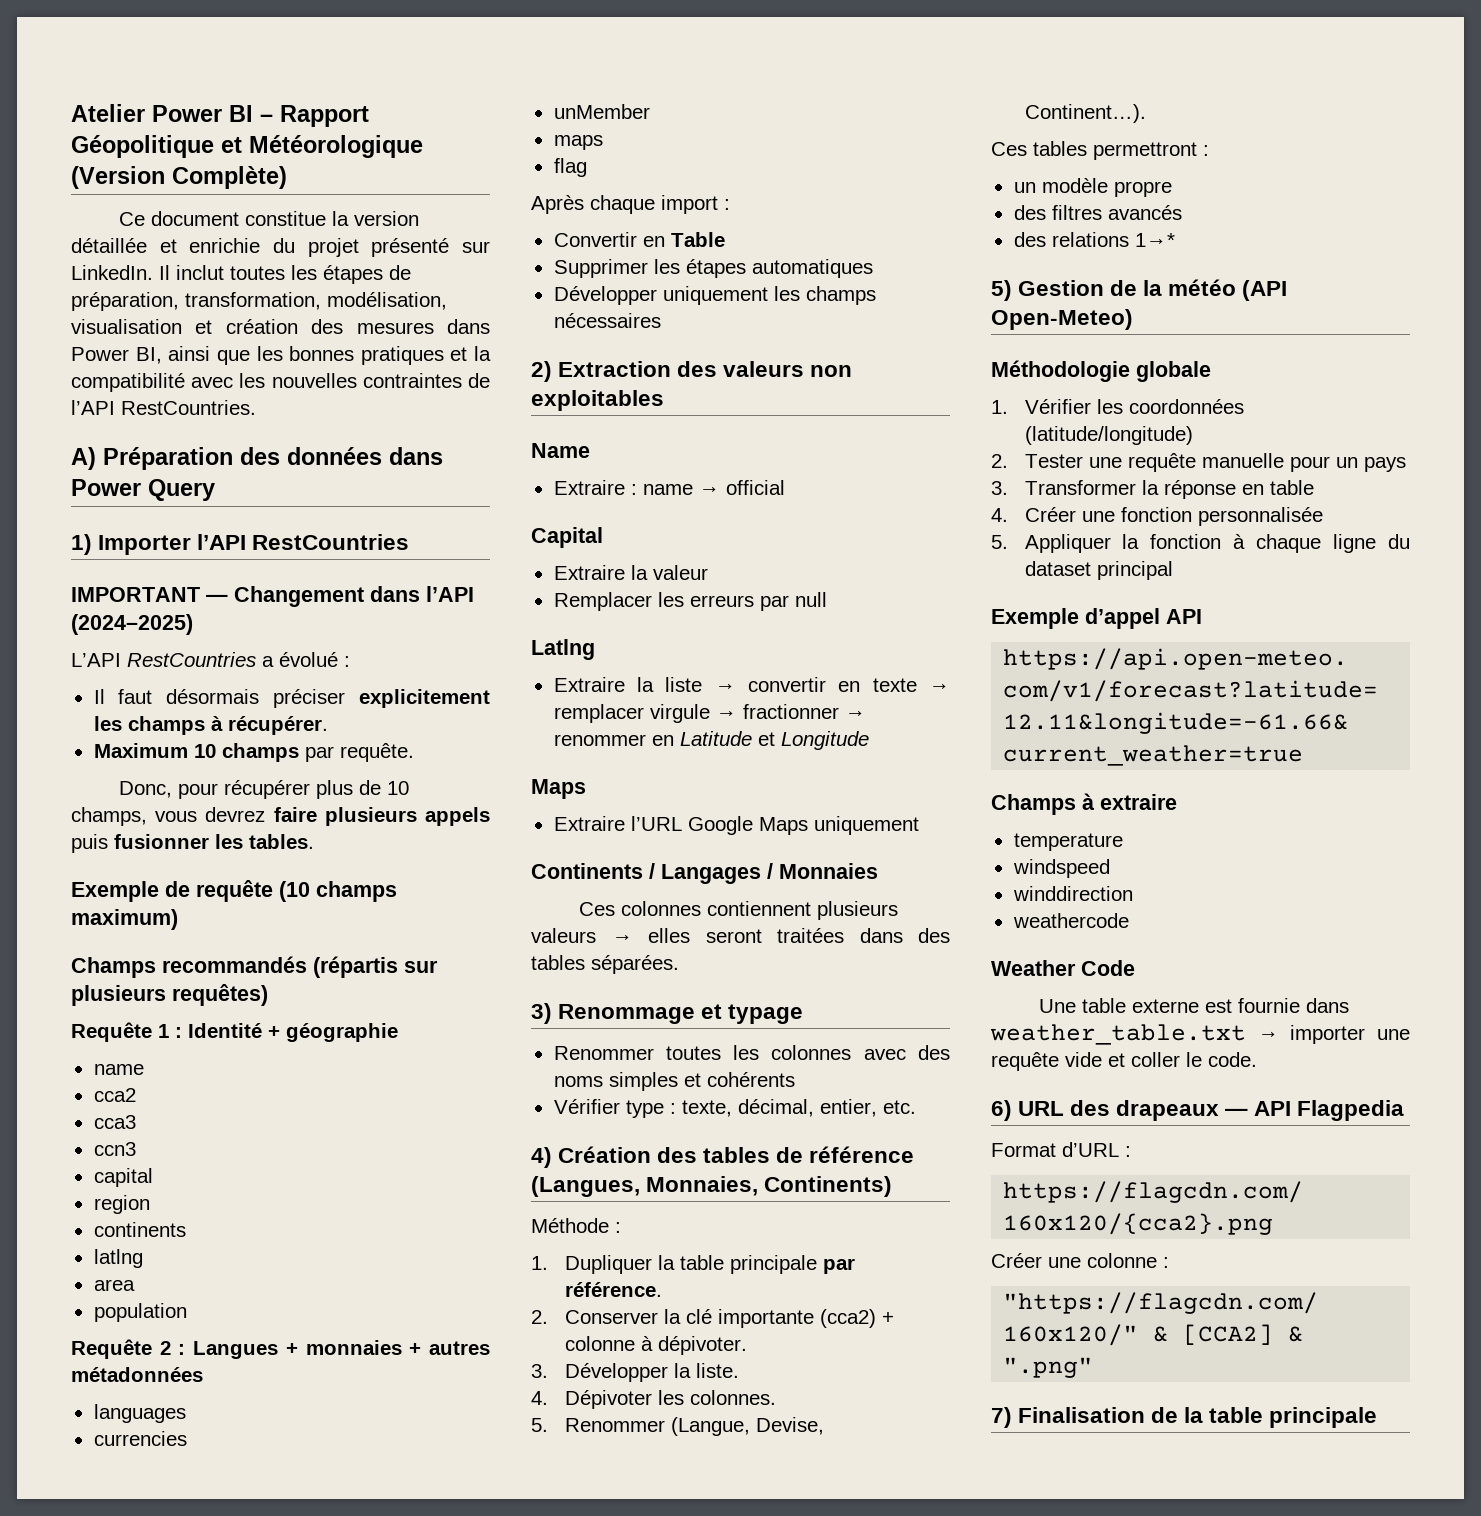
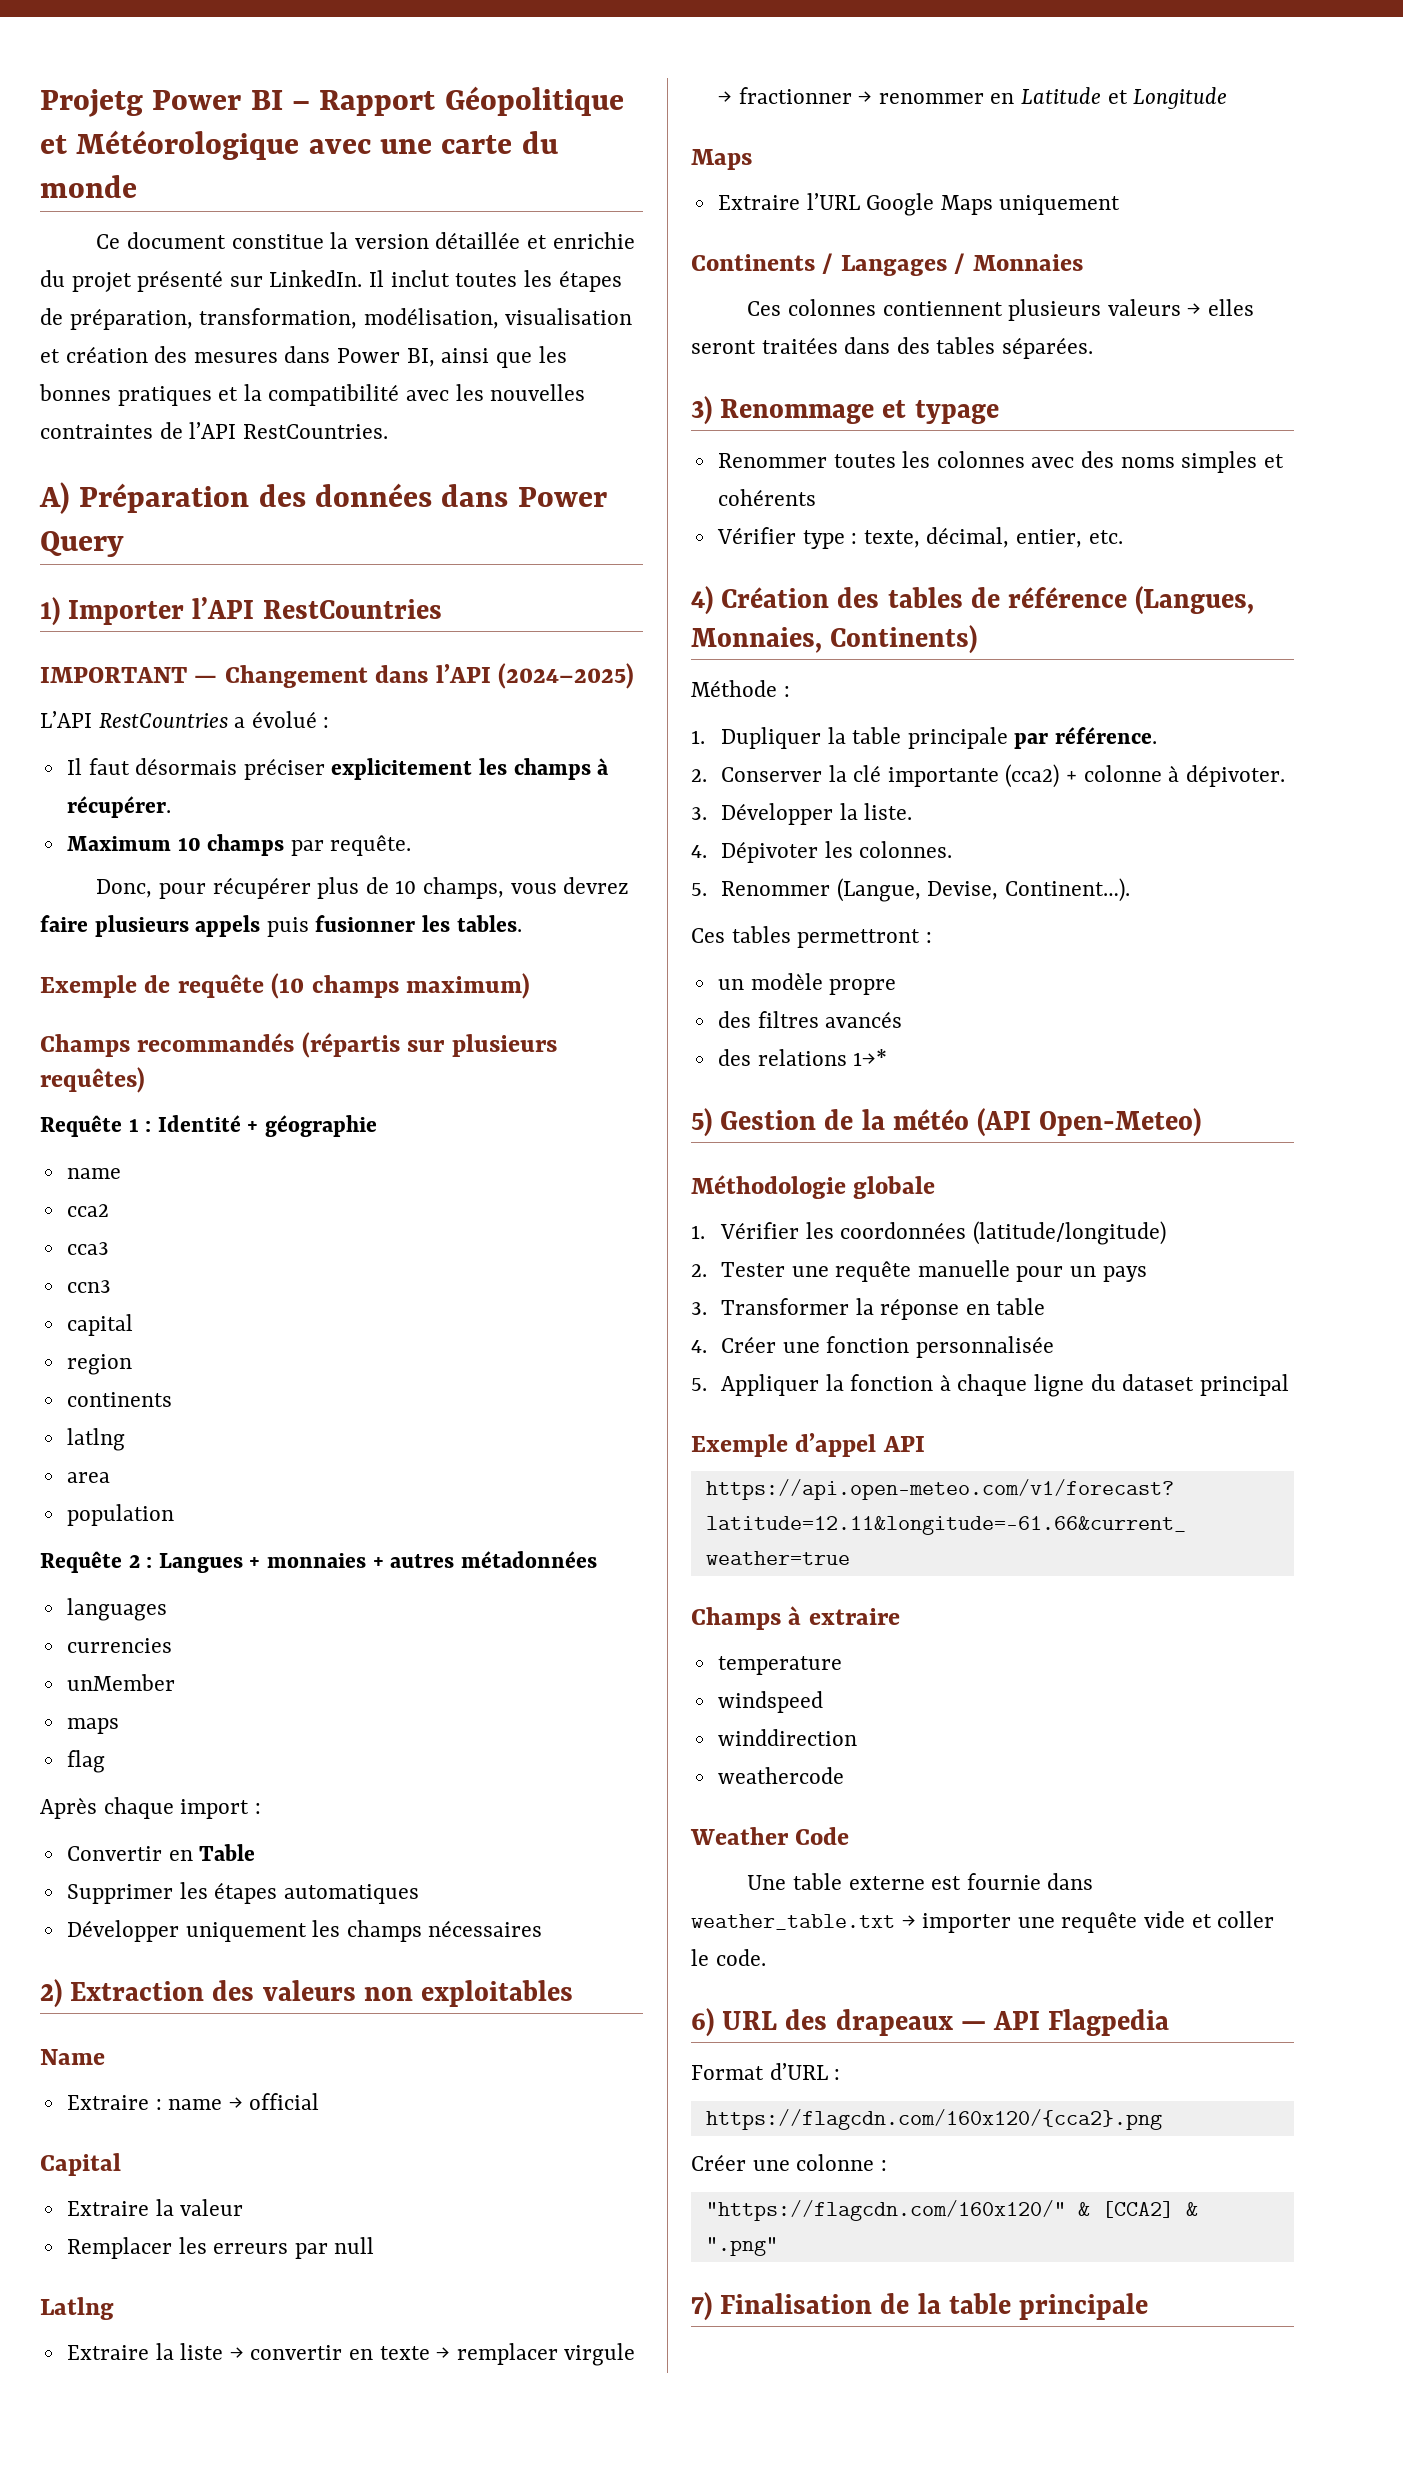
[71,104,145,122] Atelier -> [40,89,143,117] Projetg
[71,166,287,189] (Version Complète) -> [308,131,558,154] [40,175,137,198] avec une carte du monde

